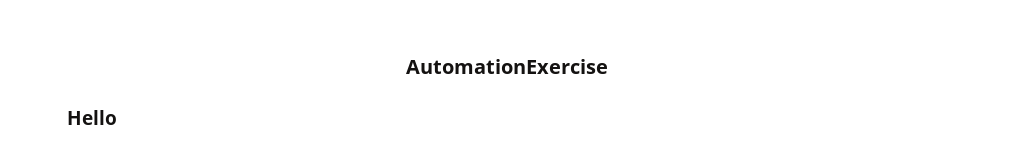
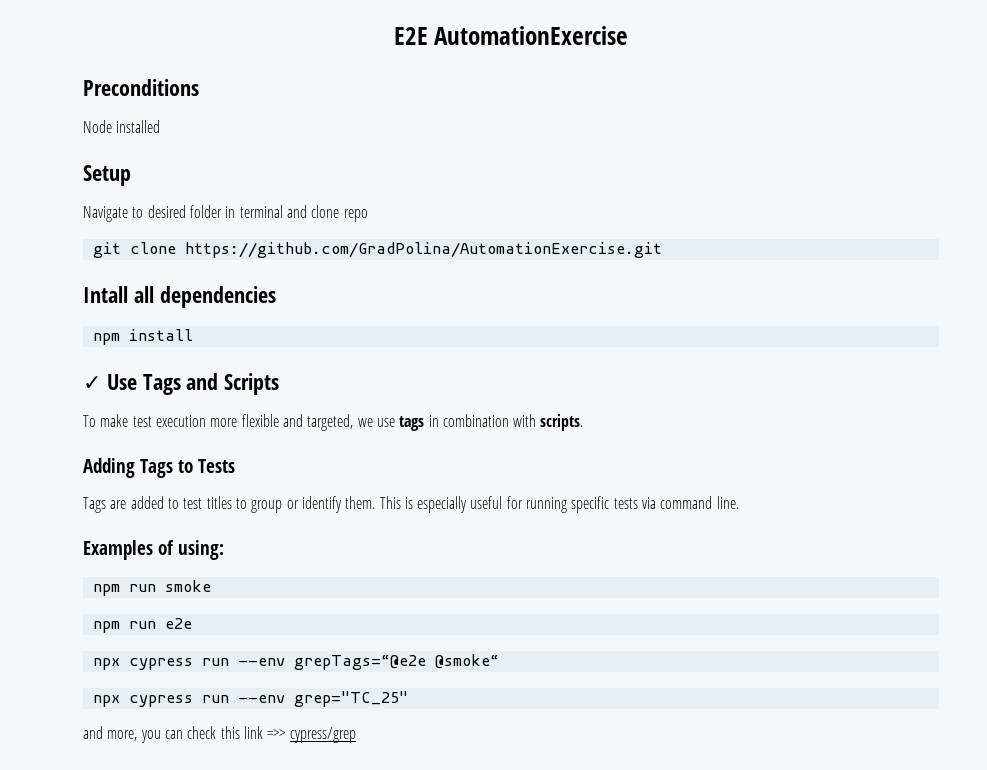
(405, 66) none -> [393,27,428,45] E2E
[67,110,117,125] Hello -> [83,79,199,96] [83,120,161,133] [83,165,131,186] [83,205,368,222] [92,242,662,258] [83,286,276,308] [92,329,193,345] [83,373,280,395] [83,414,584,431] [83,458,235,478] [83,496,739,513] [83,540,224,560] [92,580,211,596] [92,618,192,633] [92,654,499,670] [92,691,408,707] [83,726,356,743] Preconditions // Node installed // Setup // Navigate to desired folder in terminal and clone repo // git clone https://github.com/GradPolina/AutomationExercise.git // Intall all dependencies // npm install // ✓ Use Tags and Scripts // To make test execution more flexible and targeted, we use tags in combination with scripts. // Adding Tags to Tests // Tags are added to test titles to group or identify them. This is especially useful for running specific tests via command line. // Examples of using: // npm run smoke // npm run e2e // npx cypress run --env grepTags=“@e2e @smoke“ // npx cypress run --env grep="TC_25" // and more, you can check this link =>> cypress/grep

